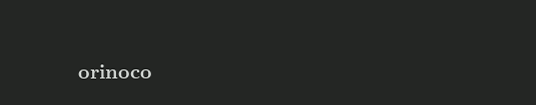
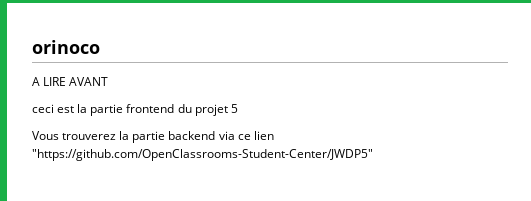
(153, 71) none -> [32,77,109,86] [32,104,238,116] [32,131,274,143] [32,149,373,161] // A LIRE AVANT // ceci est la partie frontend du projet 5 // Vous trouverez la partie backend via ce lien "https://github.com/OpenClassrooms-Student-Center/JWDP5"

